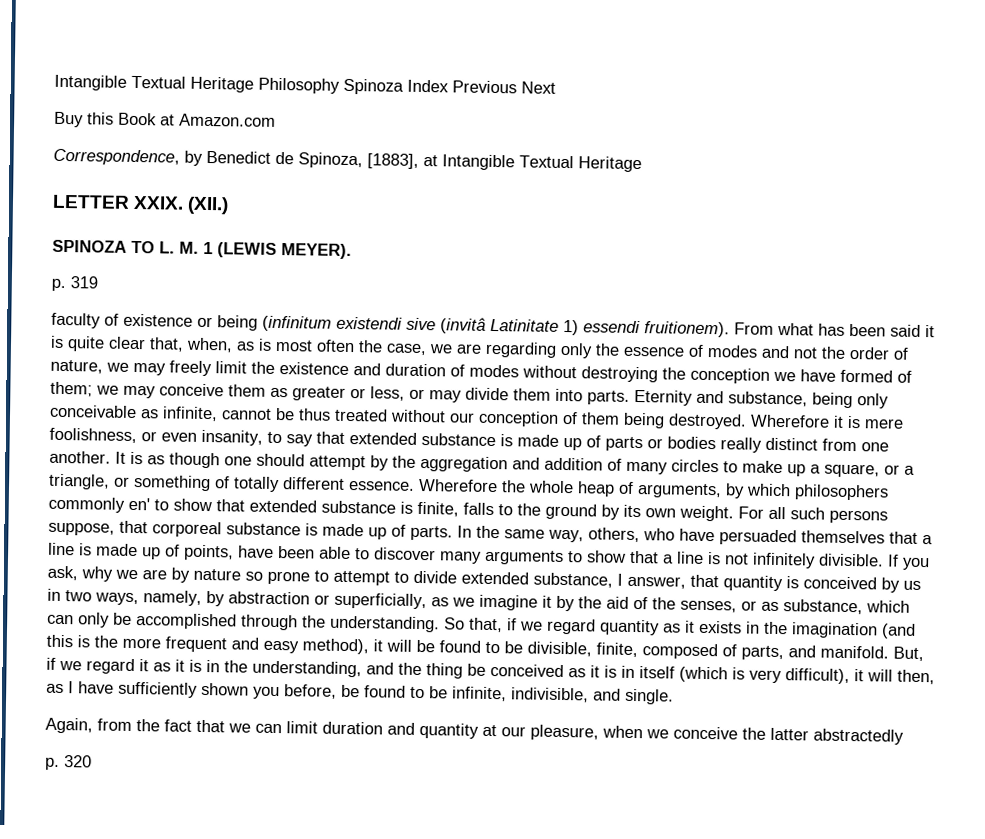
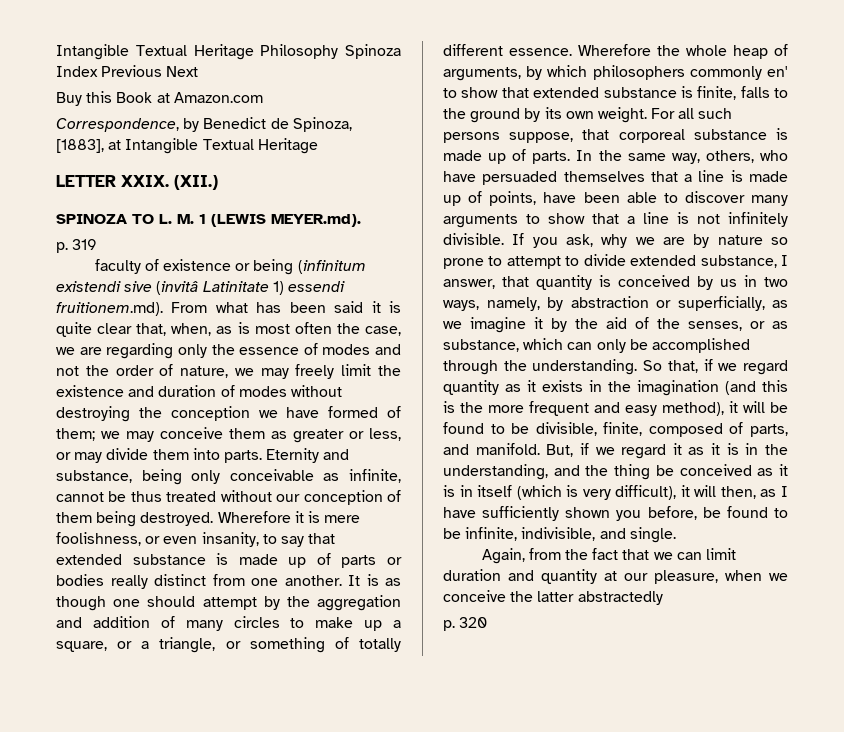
[281,243,352,260] MEYER). -> [271,214,361,227] MEYER.md).
[644,321,730,338] fruitionem). -> [56,302,163,316] fruitionem.md).

